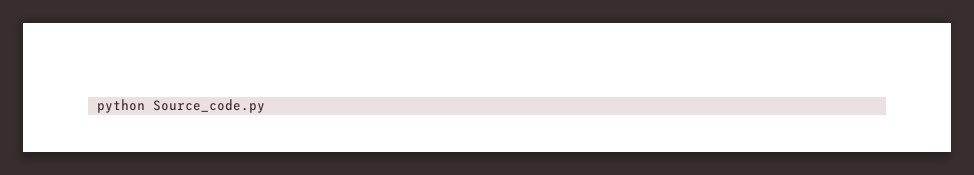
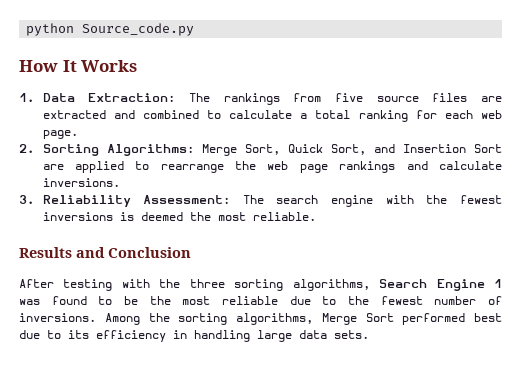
(266, 106) none -> [19,60,138,72] [19,93,503,105] [42,110,503,122] [42,130,78,139] [19,144,503,156] [42,161,502,173] [42,178,120,187] [19,195,503,207] [42,212,316,221] [19,247,191,258] [19,279,503,291] [19,296,503,305] [19,313,502,325] [19,330,369,342] // How It Works // 1. Data Extraction: The rankings from five source files are extracted and combined to calculate a total ranking for each web page. // 2. Sorting Algorithms: Merge Sort, Quick Sort, and Insertion Sort are applied to rearrange the web page rankings and calculate inversions. // 3. Reliability Assessment: The search engine with the fewest inversions is deemed the most reliable. // Results and Conclusion // After testing with the three sorting algorithms, Search Engine 1 was found to be the most reliable due to the fewest number of inversions. Among the sorting algorithms, Merge Sort performed best due to its efficiency in handling large data sets.

